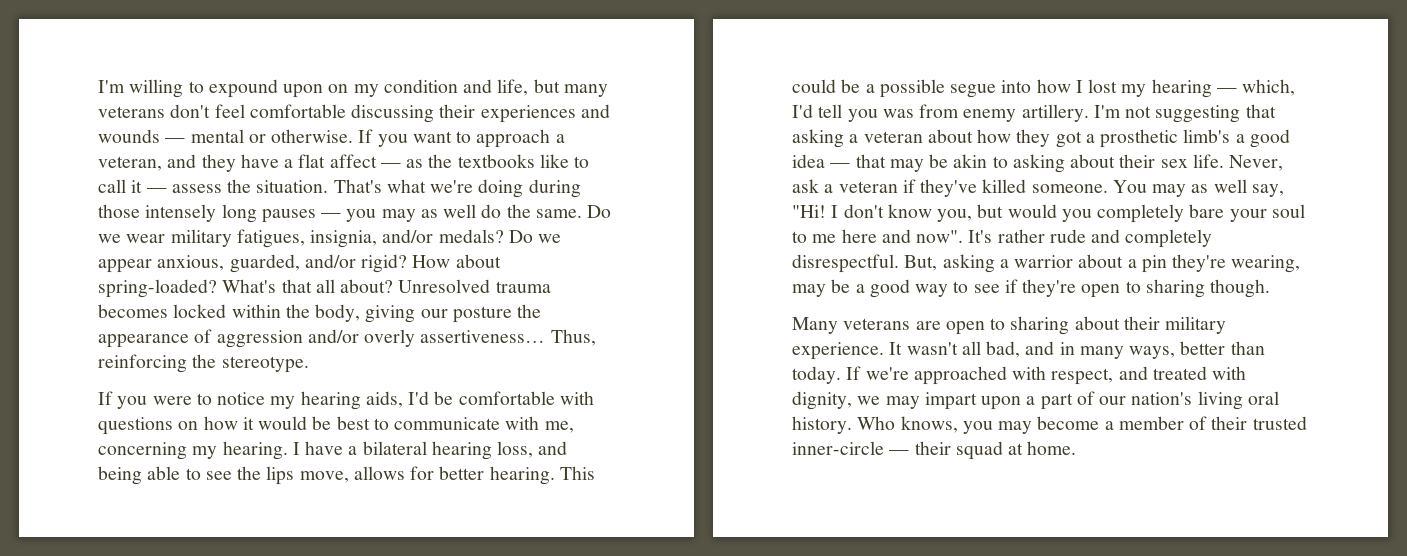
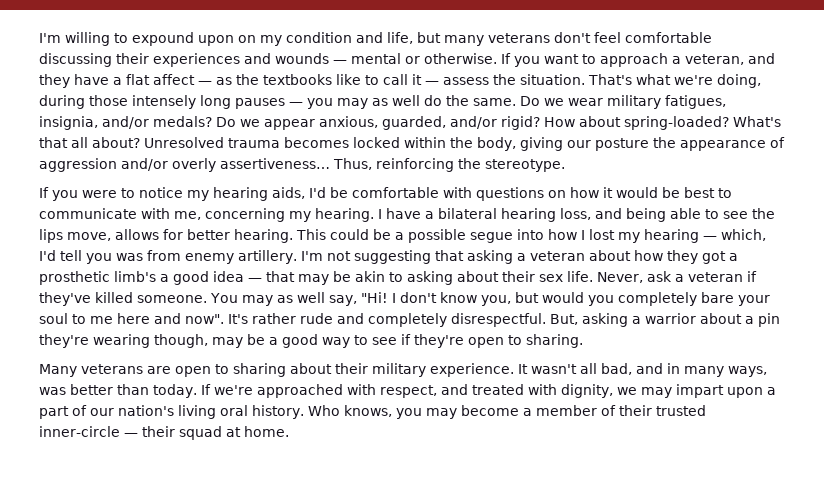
[478,179,524,198] doing -> [717,74,761,88] doing,
[1231,255,1301,273] wearing, -> [93,334,208,348] wearing though,
[1145,279,1271,298] sharing though. -> [526,334,583,348] sharing.
(1176, 352) none -> [39,387,66,395] was

